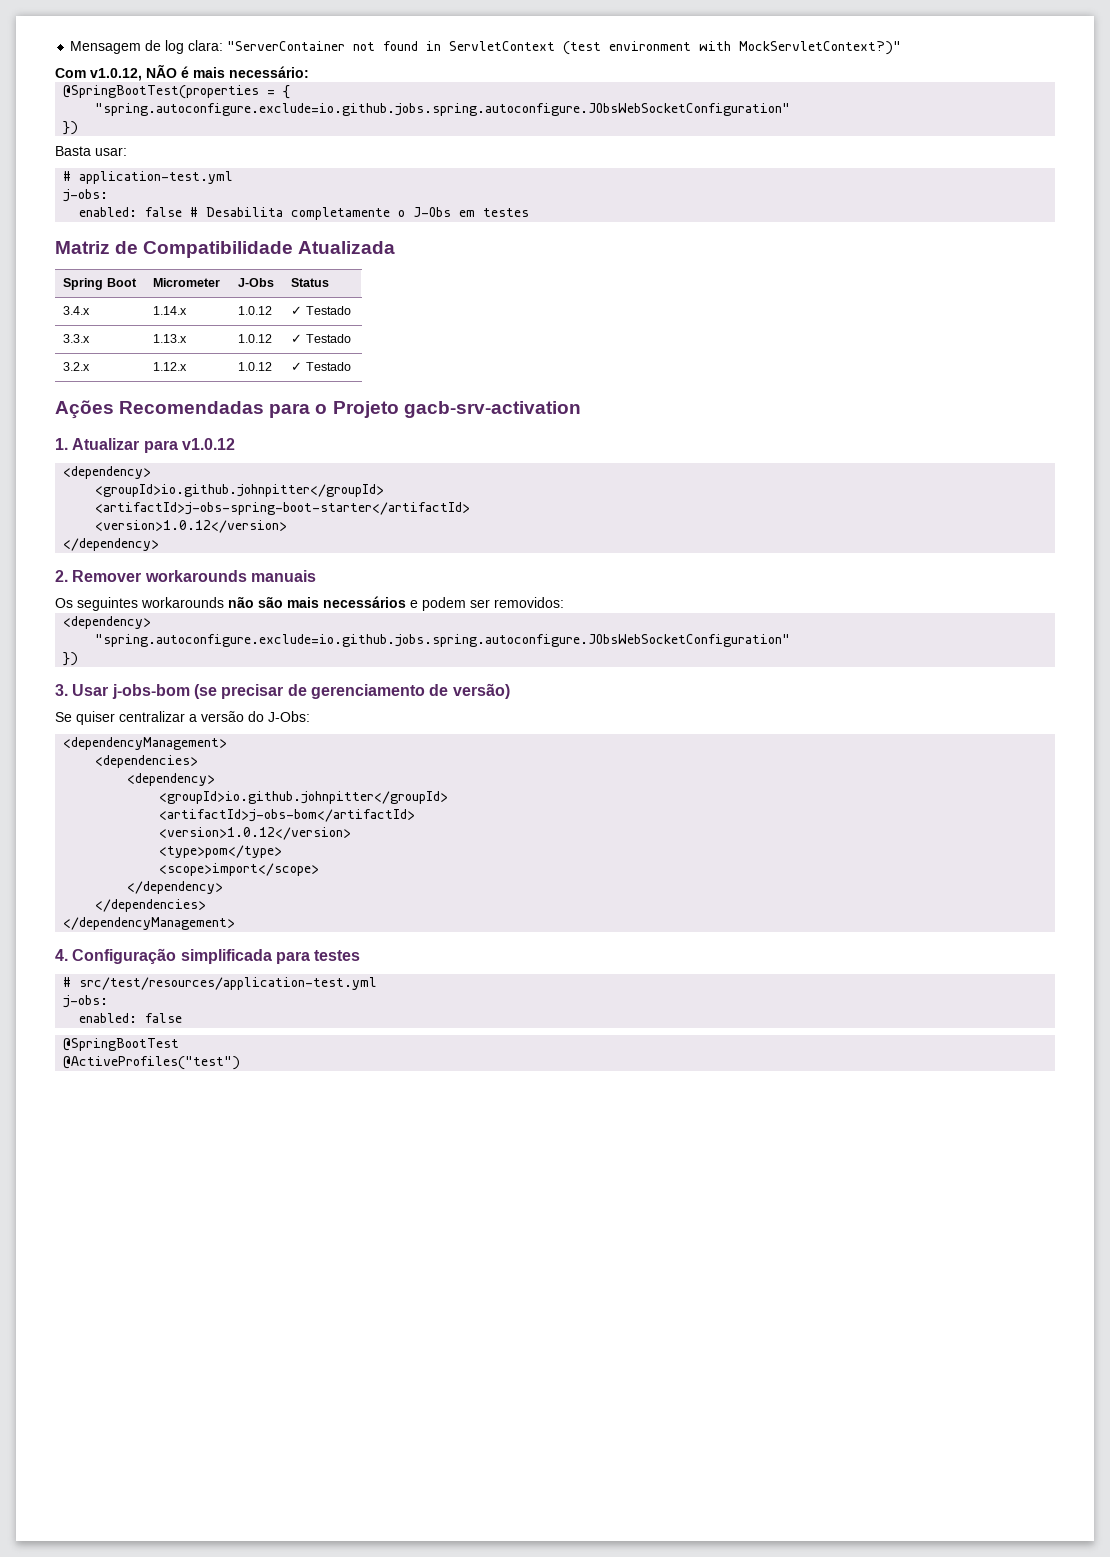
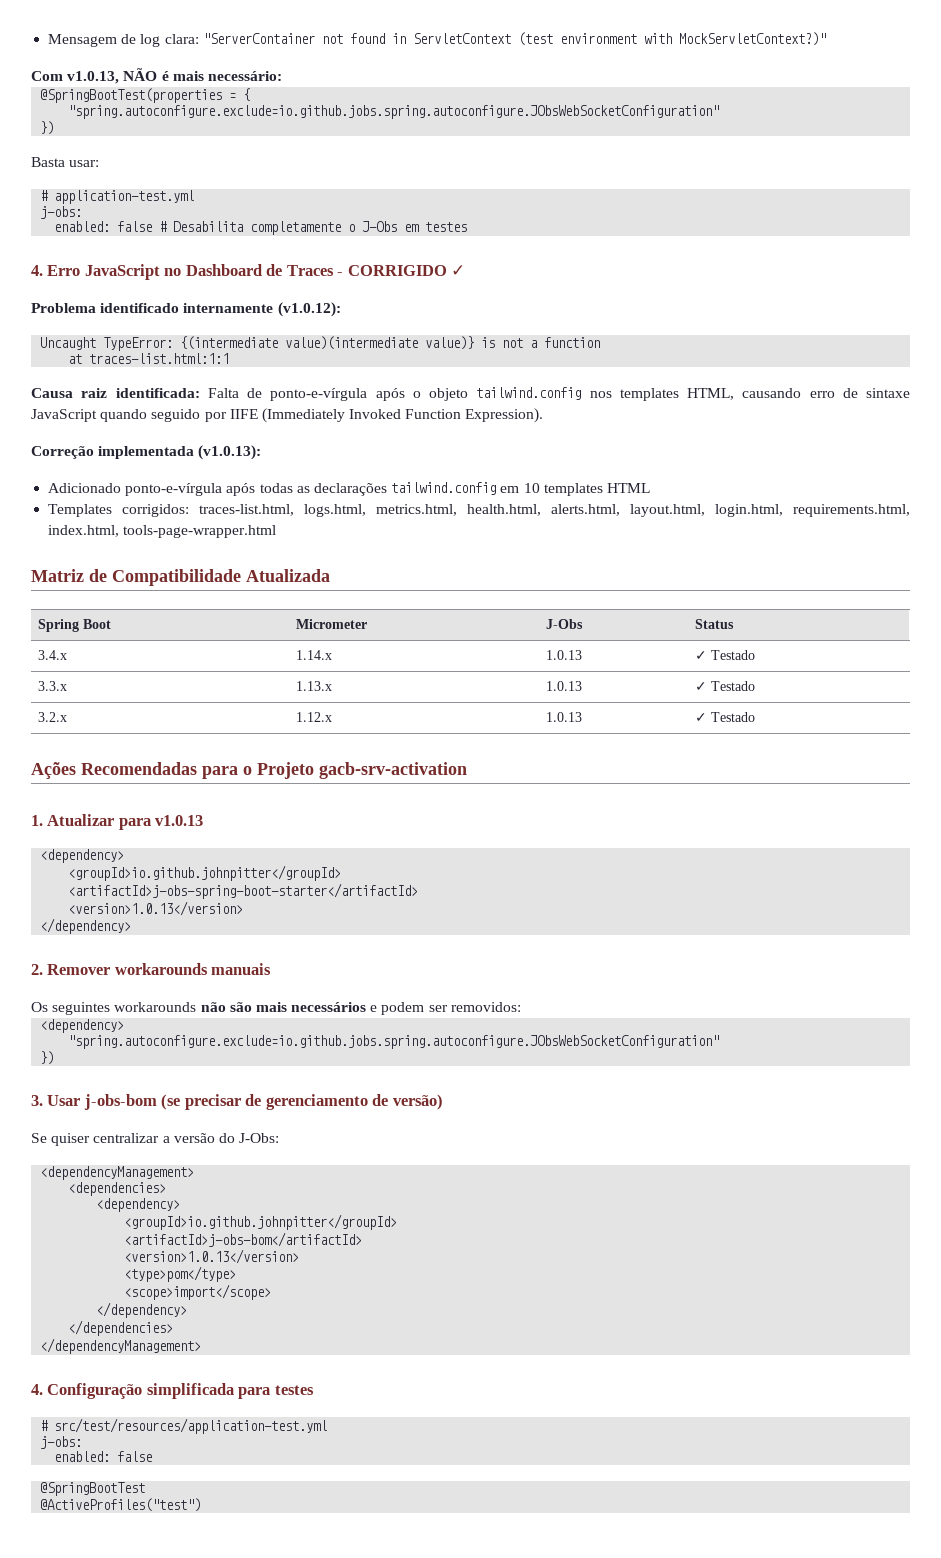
[90,68,142,81] v1.0.12, -> [67,71,120,84] v1.0.13,
(530, 212) none -> [31,264,466,280] [31,302,341,317] [40,336,601,351] [68,353,230,364] [31,387,910,401] [31,408,544,423] [31,445,262,460] [48,482,650,496] [48,504,910,517] [48,525,277,538] // 4. Erro JavaScript no Dashboard de Traces - CORRIGIDO ✓ // Problema identificado internamente (v1.0.12): // Uncaught TypeError: {(intermediate value)(intermediate value)} is not a function // at traces-list.html:1:1 // Causa raiz identificada: Falta de ponto-e-vírgula após o objeto tailwind.config nos templates HTML, causando erro de sintaxe JavaScript quando seguido por IIFE (Immediately Invoked Function Expression). // Correção implementada (v1.0.13): // Adicionado ponto-e-vírgula após todas as declarações tailwind.config em 10 templates HTML // Templates corrigidos: traces-list.html, logs.html, metrics.html, health.html, alerts.html, layout.html, login.html, requirements.html, index.html, tools-page-wrapper.html
[238,306,273,315] 1.0.12 -> [545,650,582,660] 1.0.13
[238,334,273,343] 1.0.12 -> [545,681,582,691] 1.0.13
[238,362,273,371] 1.0.12 -> [545,712,582,722] 1.0.13
[181,438,235,450] v1.0.12 -> [155,815,204,826] v1.0.13
[95,520,288,533] <version>1.0.12</version> -> [68,901,244,916] <version>1.0.13</version>
[159,827,352,840] <version>1.0.12</version> -> [124,1249,300,1264] <version>1.0.13</version>

